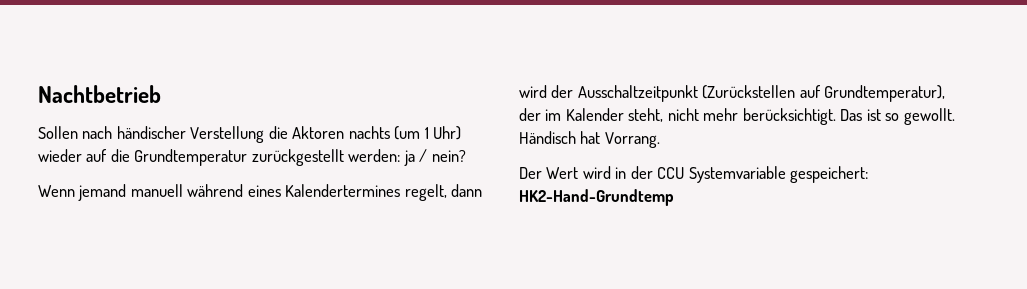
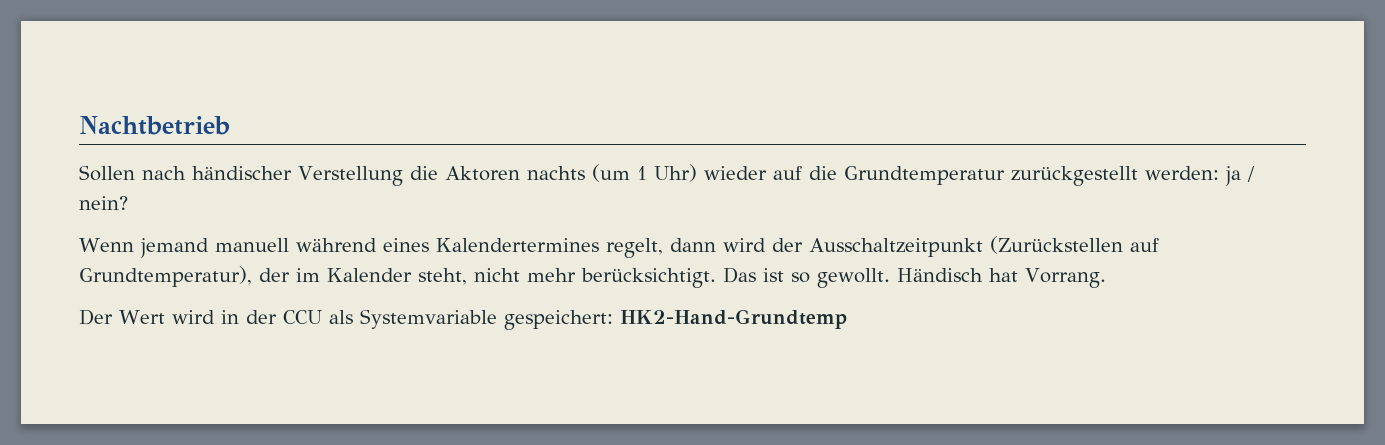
(685, 173) none -> [328,310,353,324] als

